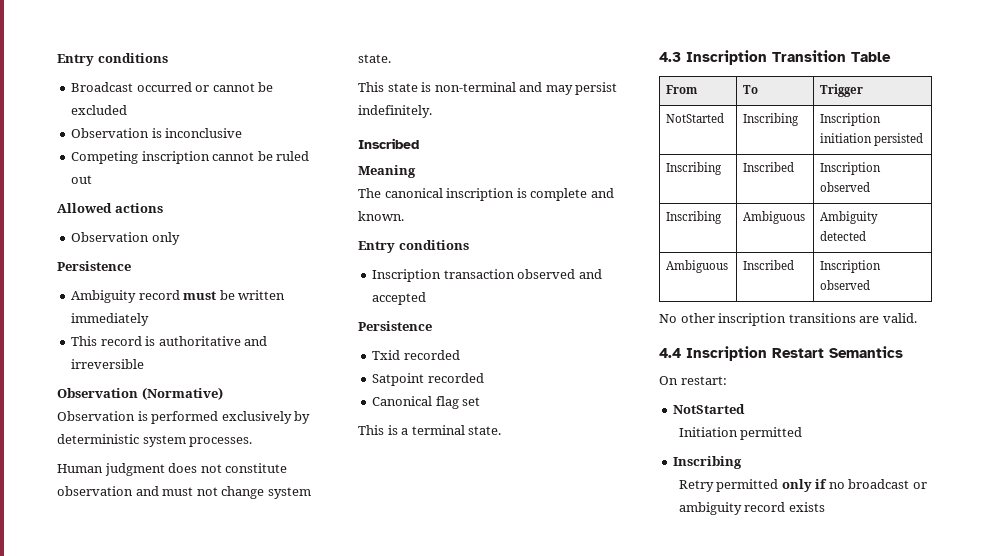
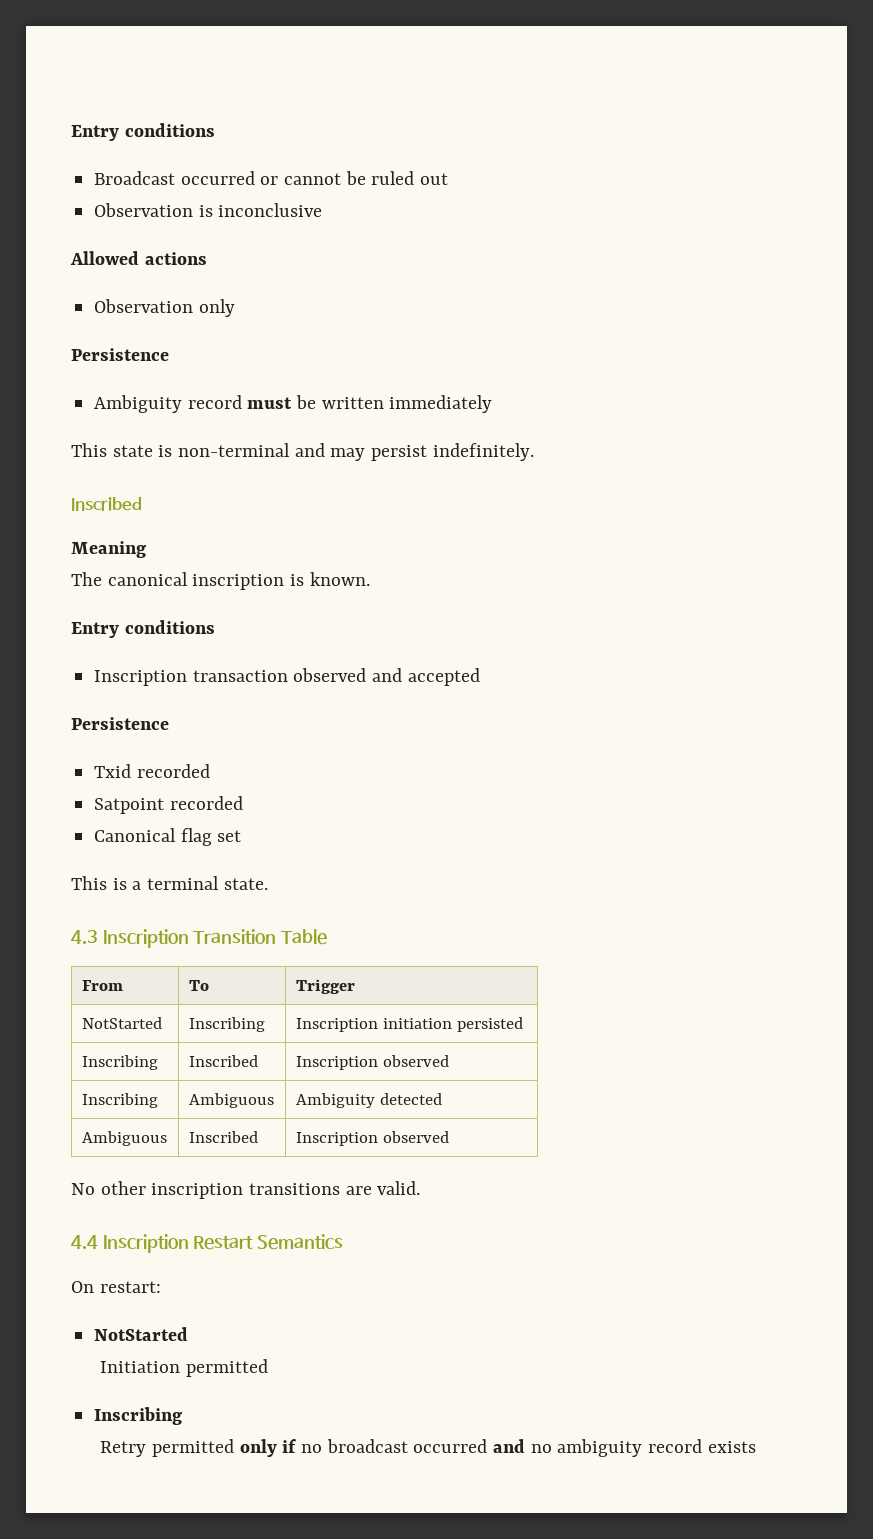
[71,105,128,115] excluded -> [371,171,449,185] ruled out
[71,151,310,164] [71,175,93,184] // Competing inscription cannot be ruled out -> (323, 210) none
[71,336,268,346] [71,359,145,369] [57,387,223,400] [57,411,311,424] [57,434,253,447] [57,463,288,476] [57,486,311,499] [358,54,391,63] // This record is authoritative and irreversible // Observation (Normative) // Observation is performed exclusively by deterministic system processes. // Human judgment does not constitute observation and must not change system state. -> (493, 404) none
[530,188,614,201] complete and -> (305, 580) none
[912,482,927,489] or -> [413,1439,552,1453] occurred and no

